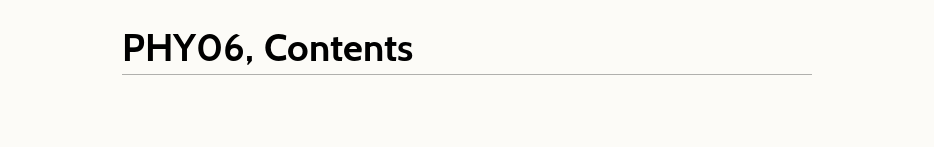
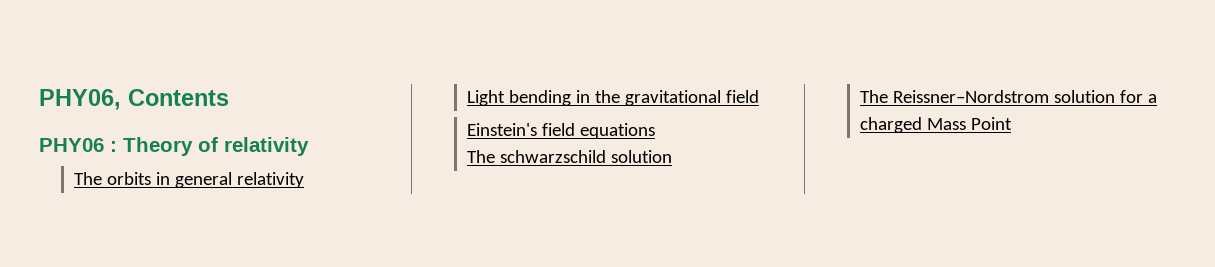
(414, 47) none -> [39,137,309,156] [74,172,305,188] [467,90,760,106] [467,123,656,139] [467,150,673,163] [860,90,1158,103] [860,117,1013,133] // PHY06 : Theory of relativity // The orbits in general relativity // Light bending in the gravitational field // Einstein's field equations // The schwarzschild solution // The Reissner–Nordstrom solution for a charged Mass Point

